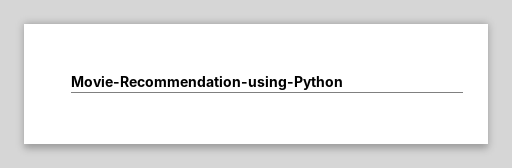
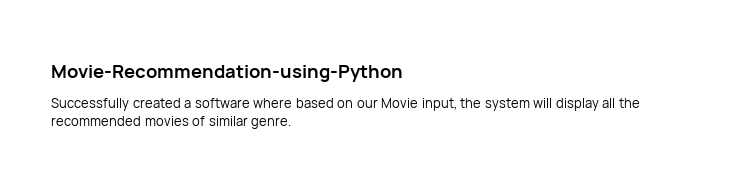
(343, 82) none -> [51,98,640,111] [51,116,292,129] // Successfully created a software where based on our Movie input, the system will display all the recommended movies of similar genre.

